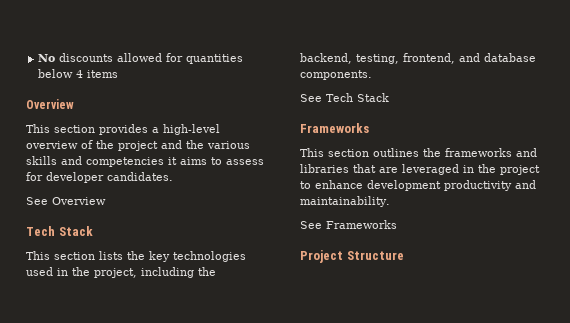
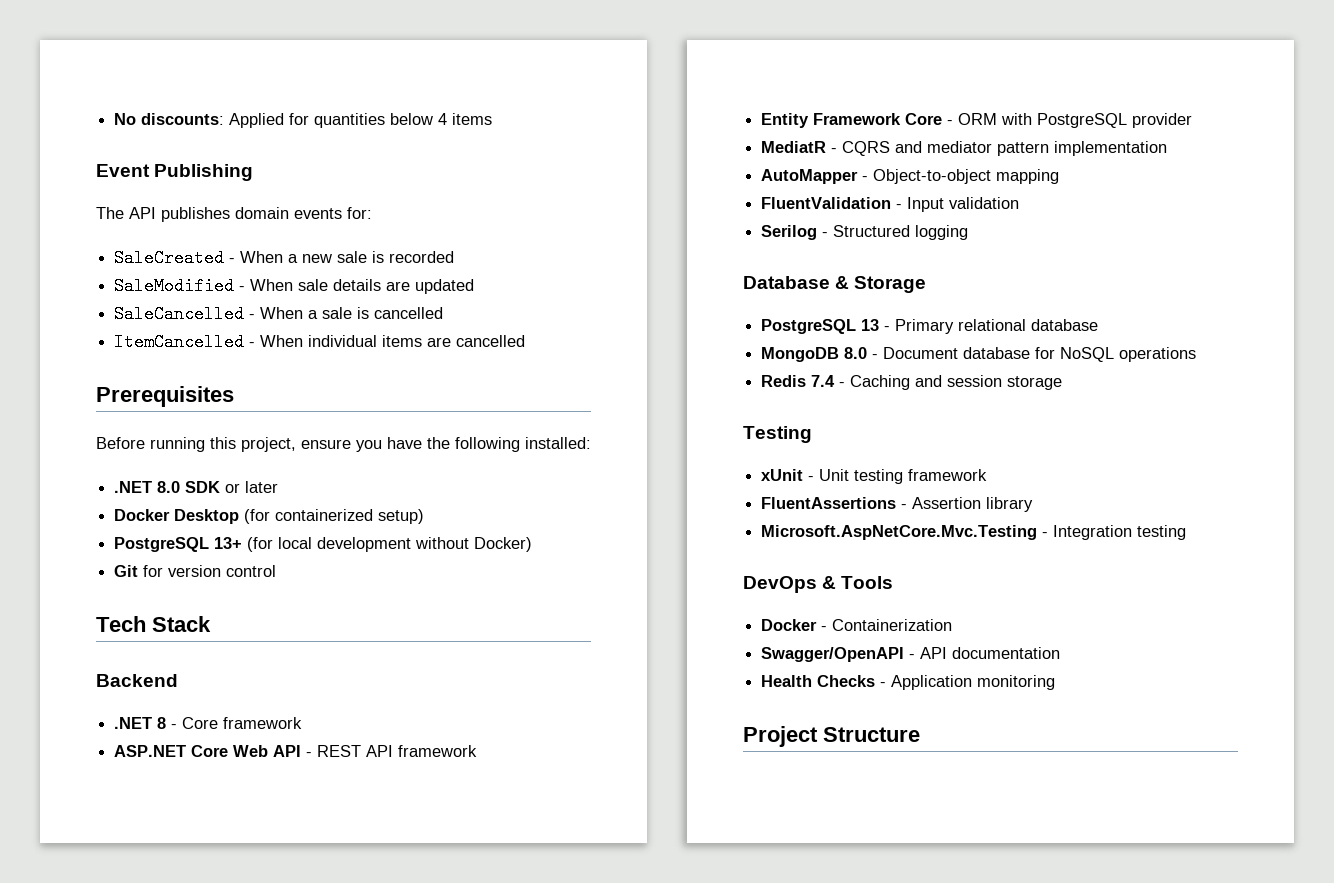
[59,53,163,62] discounts allowed -> [141,113,285,128] discounts: Applied
[26,99,74,109] [26,124,220,135] [26,140,250,151] [26,156,264,167] [26,172,173,183] [26,197,106,205] [26,226,93,236] [26,251,246,262] [26,267,216,278] [300,53,536,64] [300,70,372,80] [300,93,389,102] [300,123,369,133] [300,148,537,157] [300,164,540,175] [300,180,536,191] [300,196,390,207] [300,220,397,229] Overview // This section provides a high-level overview of the project and the various skills and competencies it aims to assess for developer candidates. // See Overview // Tech Stack // This section lists the key technologies used in the project, including the backend, testing, frontend, and database components. // See Tech Stack // Frameworks // This section outlines the frameworks and libraries that are leveraged in the project to enhance development productivity and maintainability. // See Frameworks -> [96,164,254,181] [96,207,372,222] [114,249,455,267] [114,277,475,295] [114,305,444,323] [114,333,526,351] [96,386,234,407] [96,437,591,452] [114,481,279,493] [114,509,425,524] [114,537,533,552] [114,565,277,577] [96,616,211,632] [96,674,178,687] [114,717,303,729] [114,745,478,757] [761,113,1193,128] [761,141,1168,156] [761,169,1060,184] [761,197,1020,212] [761,225,969,240] [743,276,927,293] [761,319,1099,334] [761,347,1197,362] [761,375,1063,390] [743,426,812,443] [761,469,988,484] [761,497,1034,512] [761,525,1187,540] [743,576,894,593] [761,619,953,631] [761,647,1061,662] [761,675,1056,690] Event Publishing // The API publishes domain events for: // SaleCreated - When a new sale is recorded // SaleModified - When sale details are updated // SaleCancelled - When a sale is cancelled // ItemCancelled - When individual items are cancelled // Prerequisites // Before running this project, ensure you have the following installed: // .NET 8.0 SDK or later // Docker Desktop (for containerized setup) // PostgreSQL 13+ (for local development without Docker) // Git for version control // Tech Stack // Backend // .NET 8 - Core framework // ASP.NET Core Web API - REST API framework // Entity Framework Core - ORM with PostgreSQL provider // MediatR - CQRS and mediator pattern implementation // AutoMapper - Object-to-object mapping // FluentValidation - Input validation // Serilog - Structured logging // Database & Storage // PostgreSQL 13 - Primary relational database // MongoDB 8.0 - Document database for NoSQL operations // Redis 7.4 - Caching and session storage // Testing // xUnit - Unit testing framework // FluentAssertions - Assertion library // Microsoft.AspNetCore.Mvc.Testing - Integration testing // DevOps & Tools // Docker - Containerization // Swagger/OpenAPI - API documentation // Health Checks - Application monitoring

